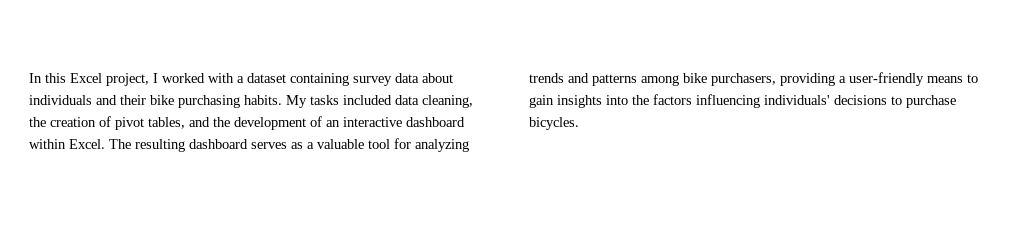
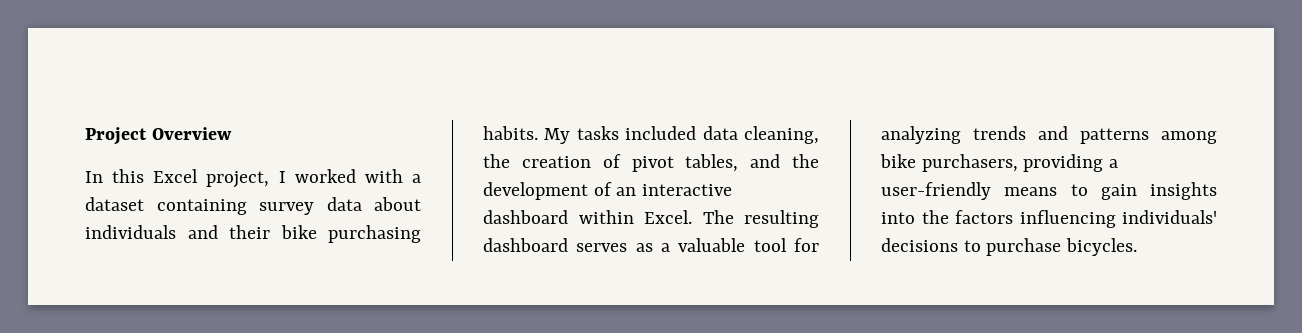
(29, 78) none -> [85,127,232,145] Project Overview //

